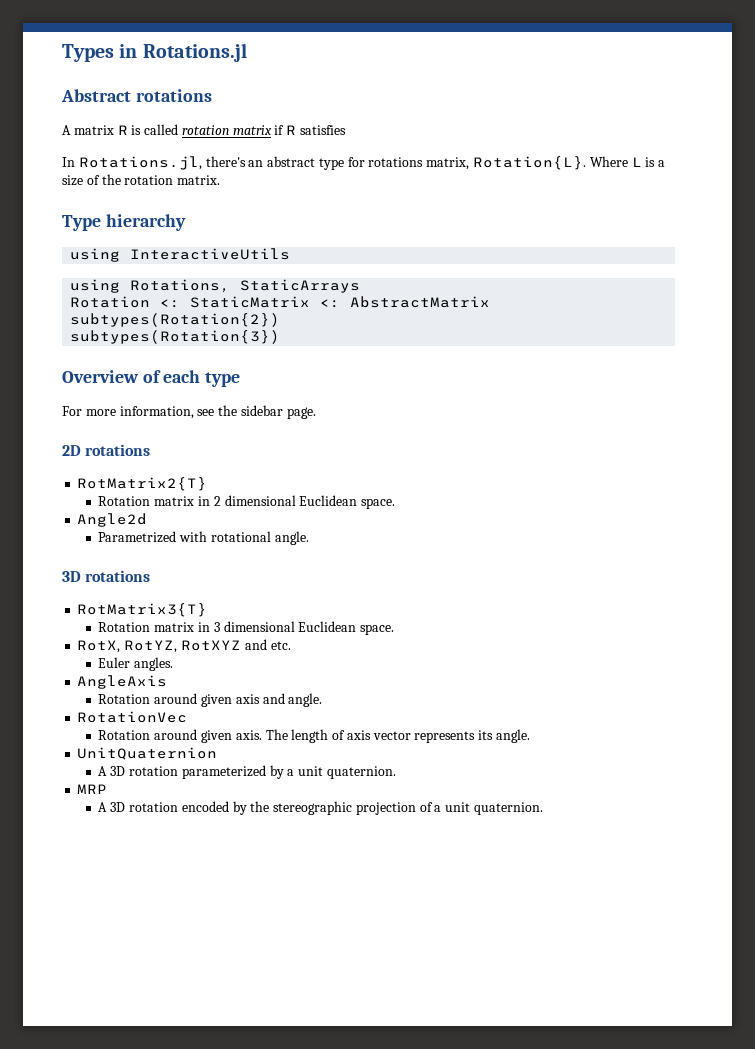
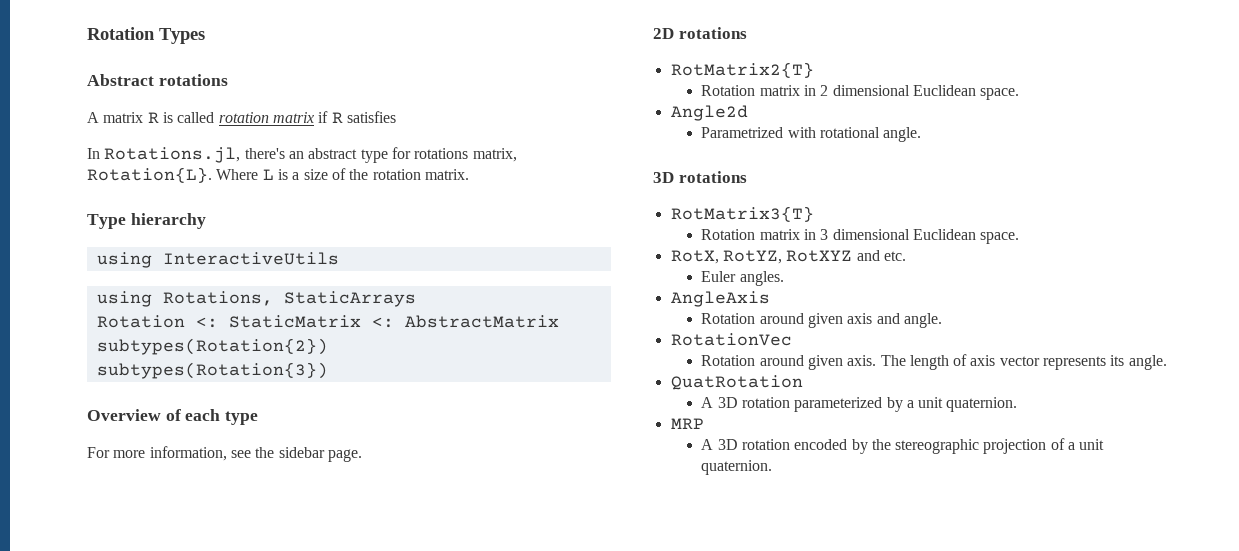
(62, 53) none -> [87,27,155,40] Rotation
[119,43,247,62] in Rotations.jl -> (205, 36) none
[77,747,218,760] UnitQuaternion -> [670,375,803,390] QuatRotation

